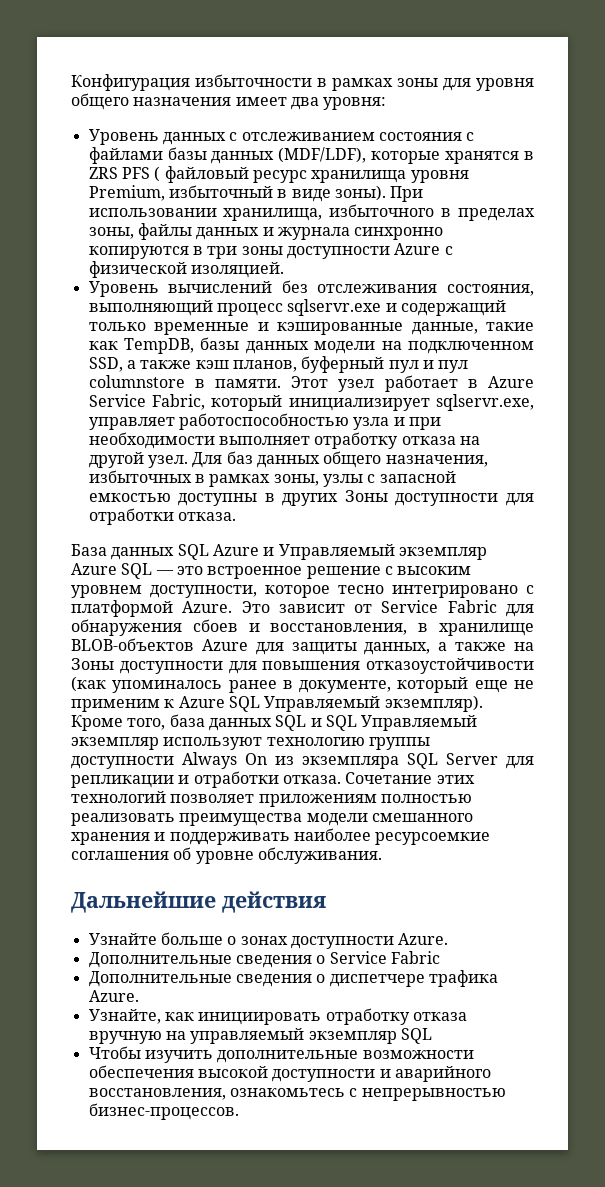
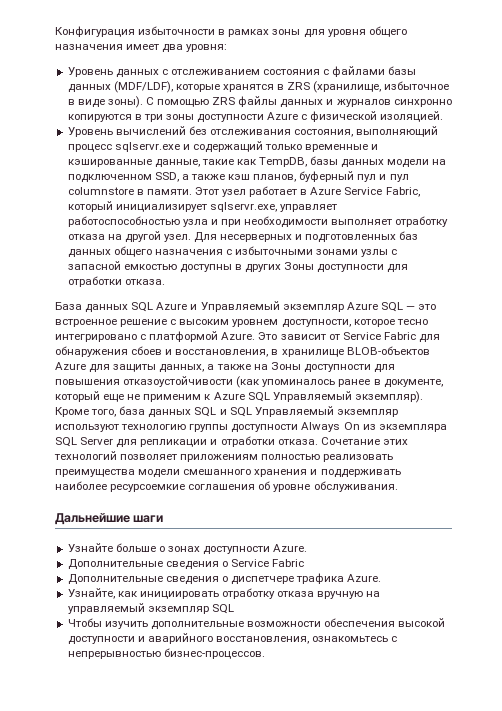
[121,166,469,183] [88,185,424,202] [88,204,535,221] [88,227,134,239] PFS ( файловый ресурс хранилища уровня Premium, избыточный в виде зоны). При использовании хранилища, избыточного в пределах зоны, -> [313,81,450,93] [67,96,236,108] (хранилище, избыточное в виде зоны). С помощью ZRS
[277,227,350,240] журнала -> [336,99,391,107] журналов
[226,451,488,468] [88,470,319,487] баз данных общего назначения, избыточных в рамках зоны, -> [220,231,419,243] [67,246,359,258] несерверных и подготовленных баз данных общего назначения с избыточными зонами
[222,891,326,913] действия -> [133,515,164,523] шаги

